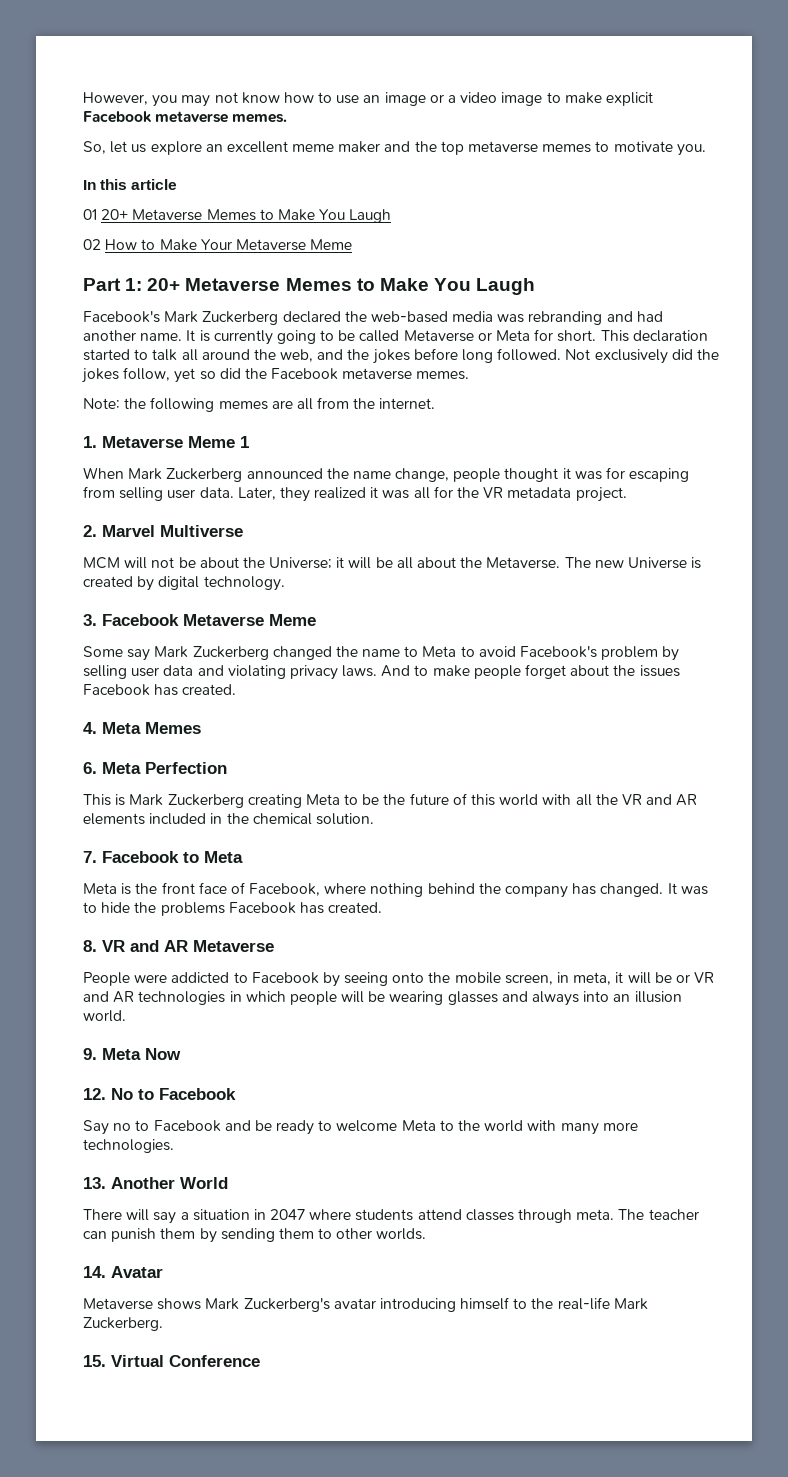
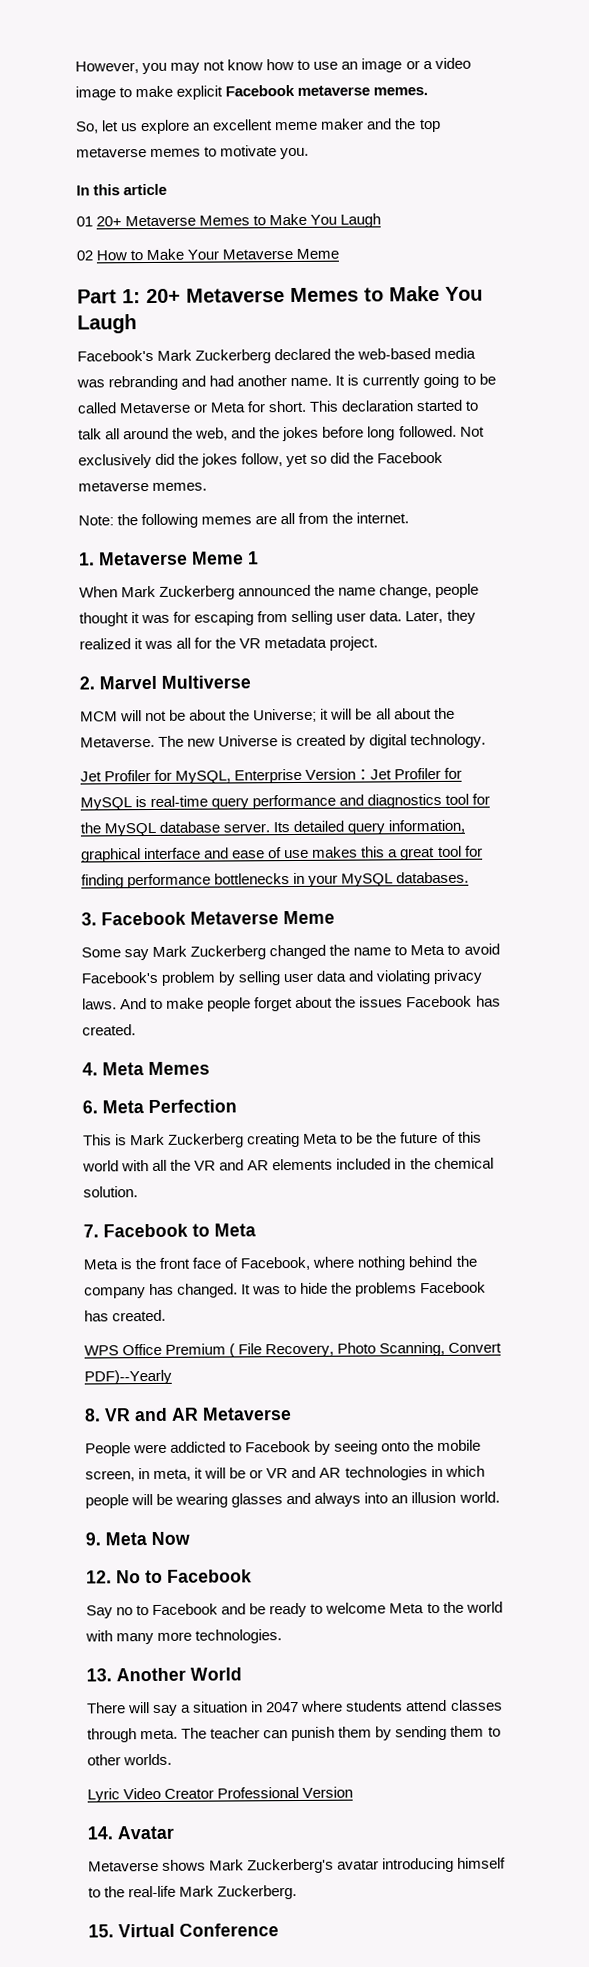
(285, 583) none -> [80,767,463,784] [80,793,491,811] [80,819,466,837] [81,845,483,863] [81,871,470,889] // Jet Profiler for MySQL, Enterprise Version：Jet Profiler for MySQL is real-time query performance and diagnostics tool for the MySQL database server. Its detailed query information, graphical interface and ease of use makes this a great tool for finding performance bottlenecks in your MySQL databases.
(383, 907) none -> [84,1341,503,1358] [84,1369,172,1385] // WPS Office Premium ( File Recovery, Photo Scanning, Convert PDF)--Yearly
(427, 1234) none -> [87,1786,354,1803] // Lyric Video Creator Professional Version

